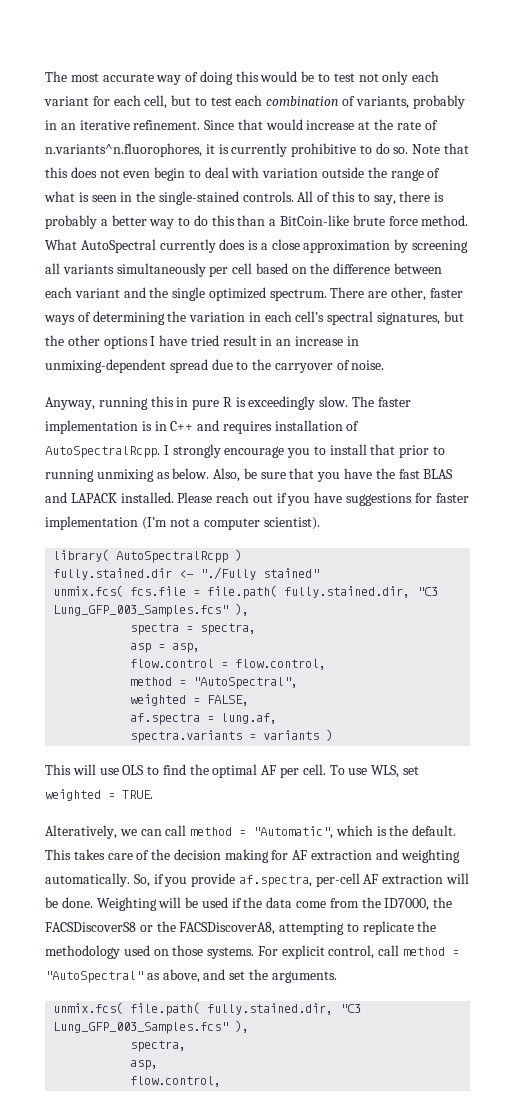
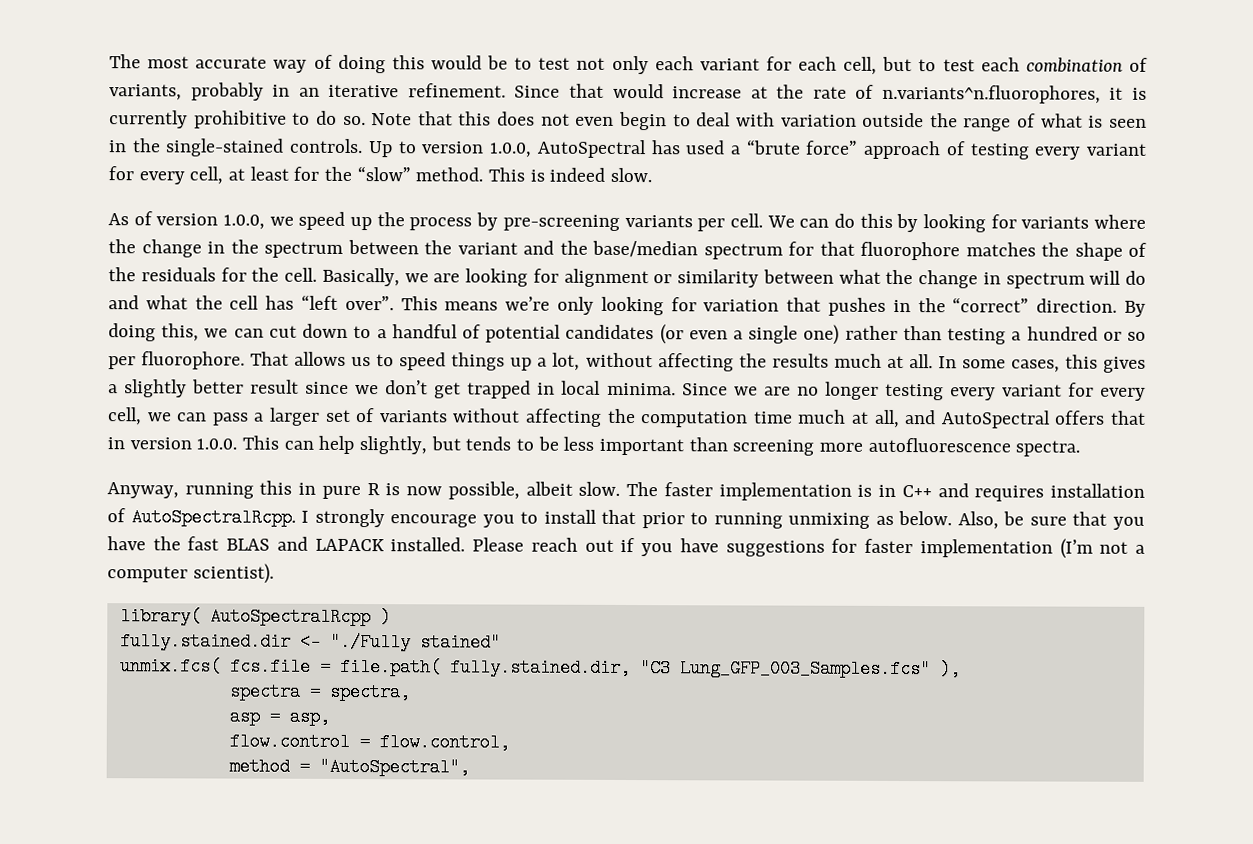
[297,191,445,205] [45,215,469,229] [45,239,469,253] [45,263,443,277] [45,287,463,301] [44,311,464,325] [45,335,359,349] [45,359,385,373] All of this to say, there is probably a better way to do this than a BitCoin-like brute force method. What AutoSpectral currently does is a close approximation by screening all variants simultaneously per cell based on the difference between each variant and the single optimized spectrum. There are other, faster ways of determining the variation in each cell’s spectral signatures, but the other options I have tried result in an increase in unmixing-dependent spread due to the carryover of noise. -> [367,139,1147,160] [108,166,653,185] [108,211,1146,233] [108,239,1147,261] [108,267,1146,289] [108,294,1146,317] [108,323,1147,345] [108,351,1146,373] [108,379,1146,401] [107,407,1147,429] [107,435,1081,457] Up to version 1.0.0, AutoSpectral has used a “brute force” approach of testing every variant for every cell, at least for the “slow” method. This is indeed slow. // As of version 1.0.0, we speed up the process by pre-screening variants per cell. We can do this by looking for variants where the change in the spectrum between the variant and the base/median spectrum for that fluorophore matches the shape of the residuals for the cell. Basically, we are looking for alignment or similarity between what the change in spectrum will do and what the cell has “left over”. This means we’re only looking for variation that pushes in the “correct” direction. By doing this, we can cut down to a handful of potential candidates (or even a single one) rather than testing a hundred or so per fluorophore. That allows us to speed things up a lot, without affecting the results much at all. In some cases, this gives a slightly better result since we don’t get trapped in local minima. Since we are no longer testing every variant for every cell, we can pass a larger set of variants without affecting the computation time much at all, and AutoSpectral offers that in version 1.0.0. This can help slightly, but tends to be less important than screening more autofluorescence spectra.
[248,396,316,410] exceedingly -> [406,481,573,500] now possible, albeit
[130,694,250,706] [130,713,278,725] [130,729,334,743] [45,764,419,778] [45,789,153,801] [45,825,457,839] [45,849,460,863] [45,873,470,887] [45,897,453,911] [45,921,437,935] [45,945,460,959] [45,969,337,983] [53,1002,362,1016] [53,1020,250,1034] [130,1040,187,1052] [130,1060,159,1070] [130,1076,222,1087] // weighted = FALSE, // af.spectra = lung.af, // spectra.variants = variants ) // This will use OLS to find the optimal AF per cell. To use WLS, set weighted = TRUE. // Alteratively, we can call method = "Automatic", which is the default. This takes care of the decision making for AF extraction and weighting automatically. So, if you provide af.spectra, per-cell AF extraction will be done. Weighting will be used if the data come from the ID7000, the FACSDiscoverS8 or the FACSDiscoverA8, attempting to replicate the methodology used on those systems. For explicit control, call method = "AutoSpectral" as above, and set the arguments. // unmix.fcs( file.path( fully.stained.dir, "C3 Lung_GFP_003_Samples.fcs" ), // spectra, // asp, // flow.control, -> (470, 767) none

